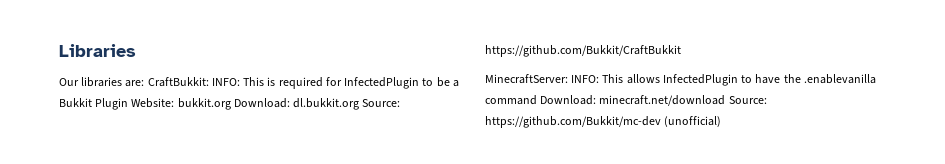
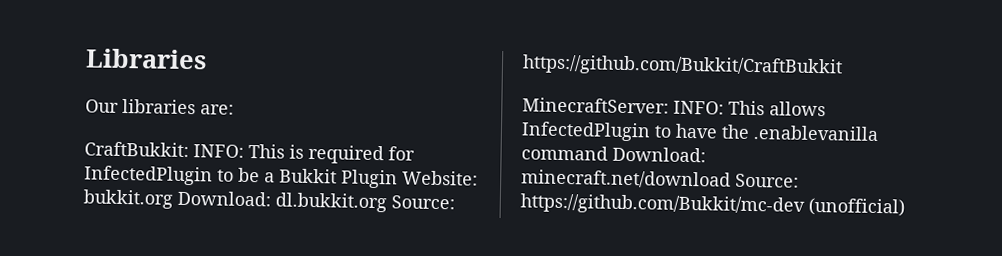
(145, 83) none -> (234, 109) //

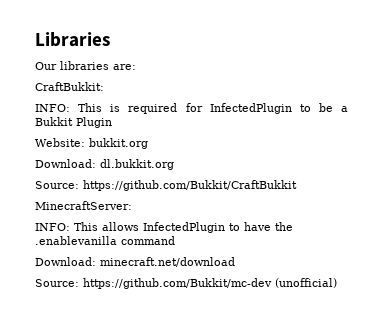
(189, 149) none -> (104, 86) //
(398, 179) none -> (112, 122) //
(173, 199) none -> (148, 143) //
(387, 202) none -> (174, 164) //
(669, 105) none -> (132, 205) //
(608, 153) none -> (175, 240) //
(731, 179) none -> (235, 262) //

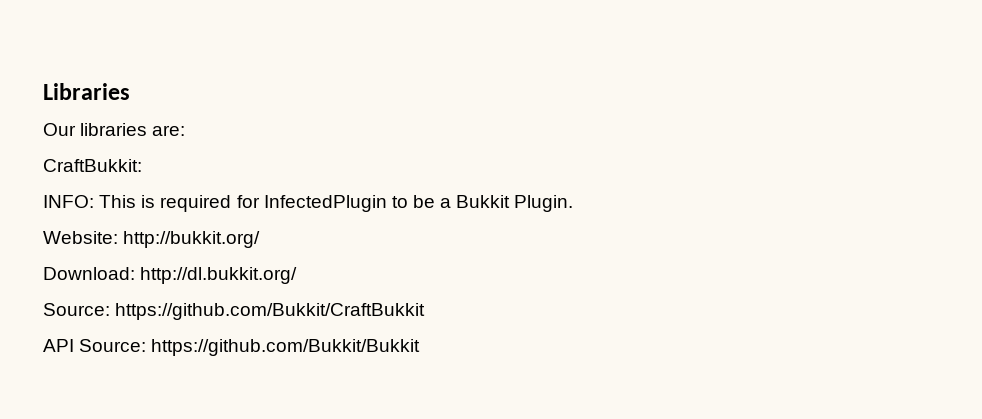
[76,117,112,128] Plugin -> [514,195,574,212] Plugin.
[89,138,148,149] [35,159,174,170] bukkit.org // Download: dl.bukkit.org -> [123,231,261,248] [43,267,298,284] http://bukkit.org/ // Download: http://dl.bukkit.org/
[35,201,132,210] [35,222,293,233] [35,236,175,245] [35,257,235,267] [35,278,337,289] MinecraftServer: // INFO: This allows InfectedPlugin to have the .enablevanilla command // Download: minecraft.net/download // Source: https://github.com/Bukkit/mc-dev (unofficial) -> [43,339,421,356] API Source: https://github.com/Bukkit/Bukkit

